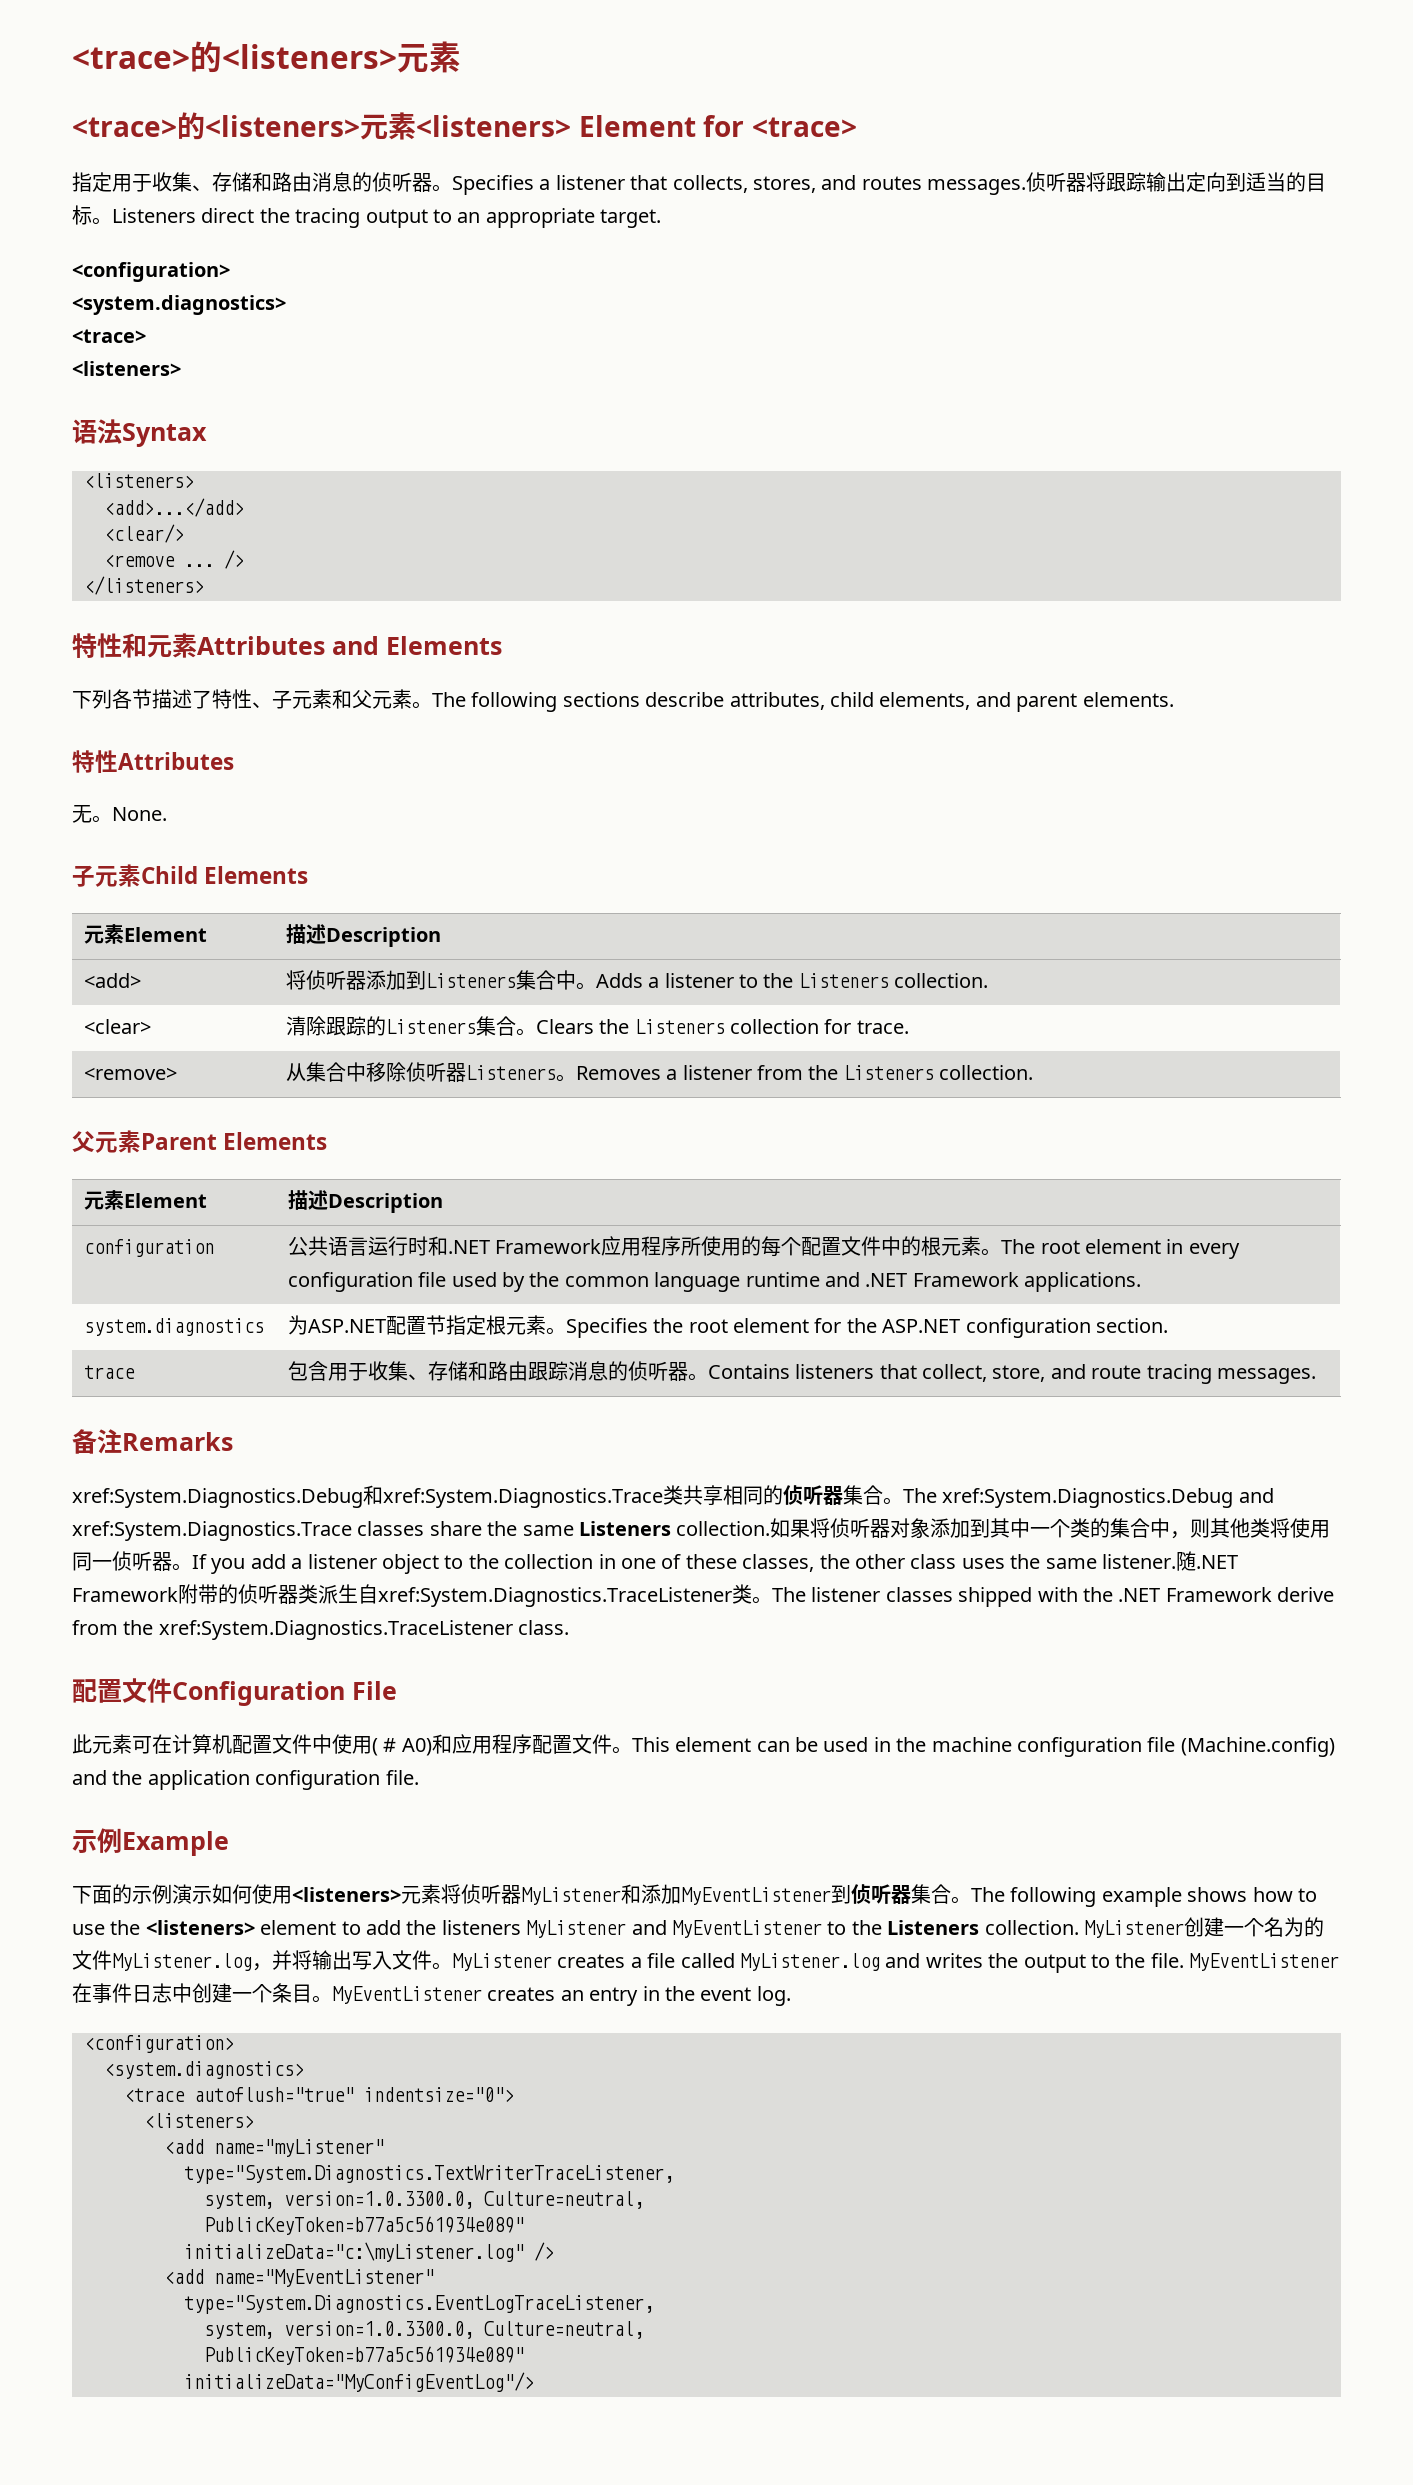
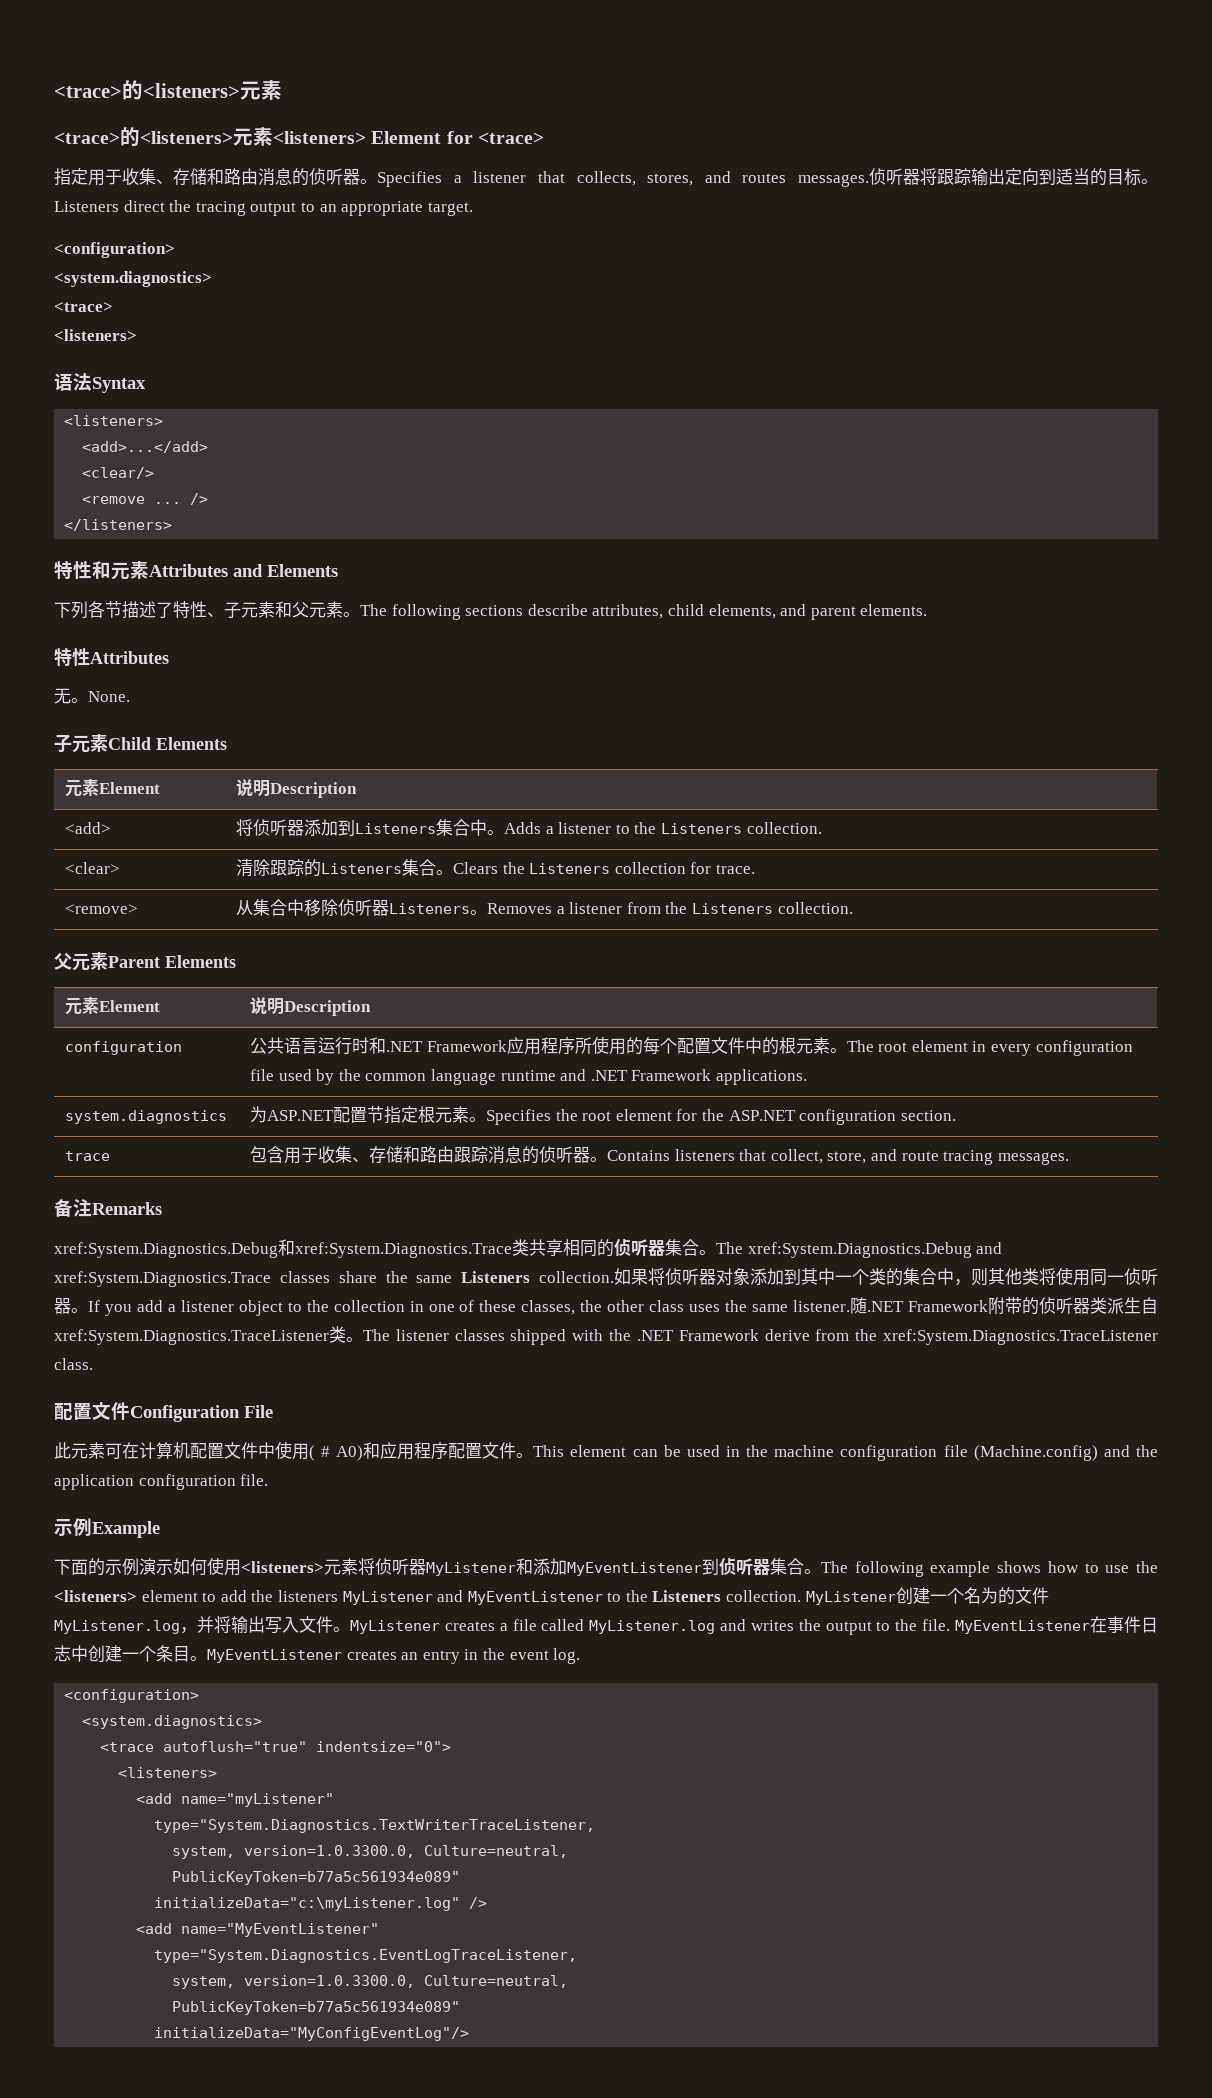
[285,924,326,944] 描述 -> [236,779,271,797] 说明
[287,1190,328,1210] 描述 -> [250,997,285,1015] 说明

